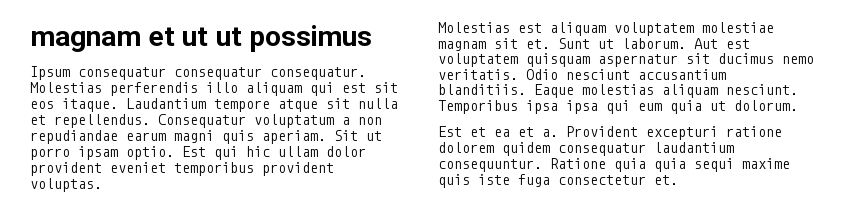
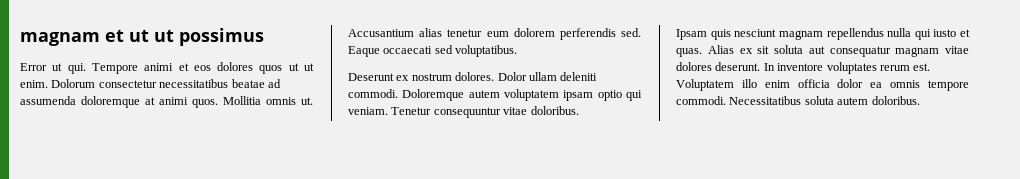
[30,66,366,80] [30,82,398,96] [30,98,398,112] [30,114,382,128] [30,130,382,144] [30,146,366,160] [30,162,334,176] [30,178,102,192] [438,22,774,36] [438,38,750,51] [438,53,814,67] [438,69,726,80] [438,84,798,98] [438,100,798,114] [438,126,782,140] [438,142,734,156] [438,158,790,172] [438,174,678,188] Ipsum consequatur consequatur consequatur. Molestias perferendis illo aliquam qui est sit eos itaque. Laudantium tempore atque sit nulla et repellendus. Consequatur voluptatum a non repudiandae earum magni quis aperiam. Sit ut porro ipsam optio. Est qui hic ullam dolor provident eveniet temporibus provident voluptas. // Molestias est aliquam voluptatem molestiae magnam sit et. Sunt ut laborum. Aut est voluptatem quisquam aspernatur sit ducimus nemo veritatis. Odio nesciunt accusantium blanditiis. Eaque molestias aliquam nesciunt. Temporibus ipsa ipsa qui eum quia ut dolorum. // Est et ea et a. Provident excepturi ratione dolorem quidem consequatur laudantium consequuntur. Ratione quia quia sequi maxime quis iste fuga consectetur et. -> [20,62,315,74] [20,79,281,88] [20,96,313,108] [348,28,641,40] [348,45,518,57] [348,72,598,81] [348,89,642,101] [348,106,579,118] [676,28,970,40] [676,45,969,57] [676,62,931,74] [676,79,969,91] [676,96,920,105] Error ut qui. Tempore animi et eos dolores quos ut ut enim. Dolorum consectetur necessitatibus beatae ad assumenda doloremque at animi quos. Mollitia omnis ut. Accusantium alias tenetur eum dolorem perferendis sed. Eaque occaecati sed voluptatibus. // Deserunt ex nostrum dolores. Dolor ullam deleniti commodi. Doloremque autem voluptatem ipsam optio qui veniam. Tenetur consequuntur vitae doloribus. // Ipsam quis nesciunt magnam repellendus nulla qui iusto et quas. Alias ex sit soluta aut consequatur magnam vitae dolores deserunt. In inventore voluptates rerum est. Voluptatem illo enim officia dolor ea omnis tempore commodi. Necessitatibus soluta autem doloribus.

